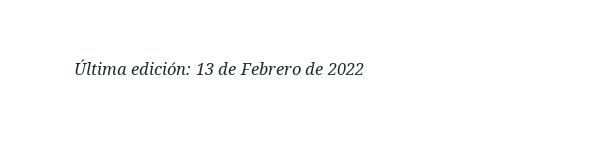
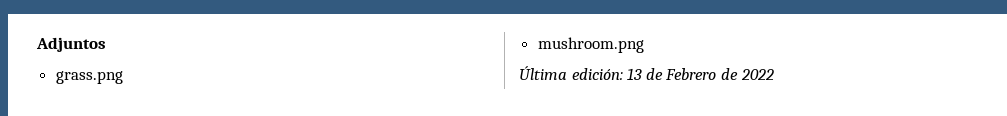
(74, 67) none -> [36,37,106,52] [55,71,123,84] [537,37,644,53] Adjuntos // grass.png // mushroom.png //

